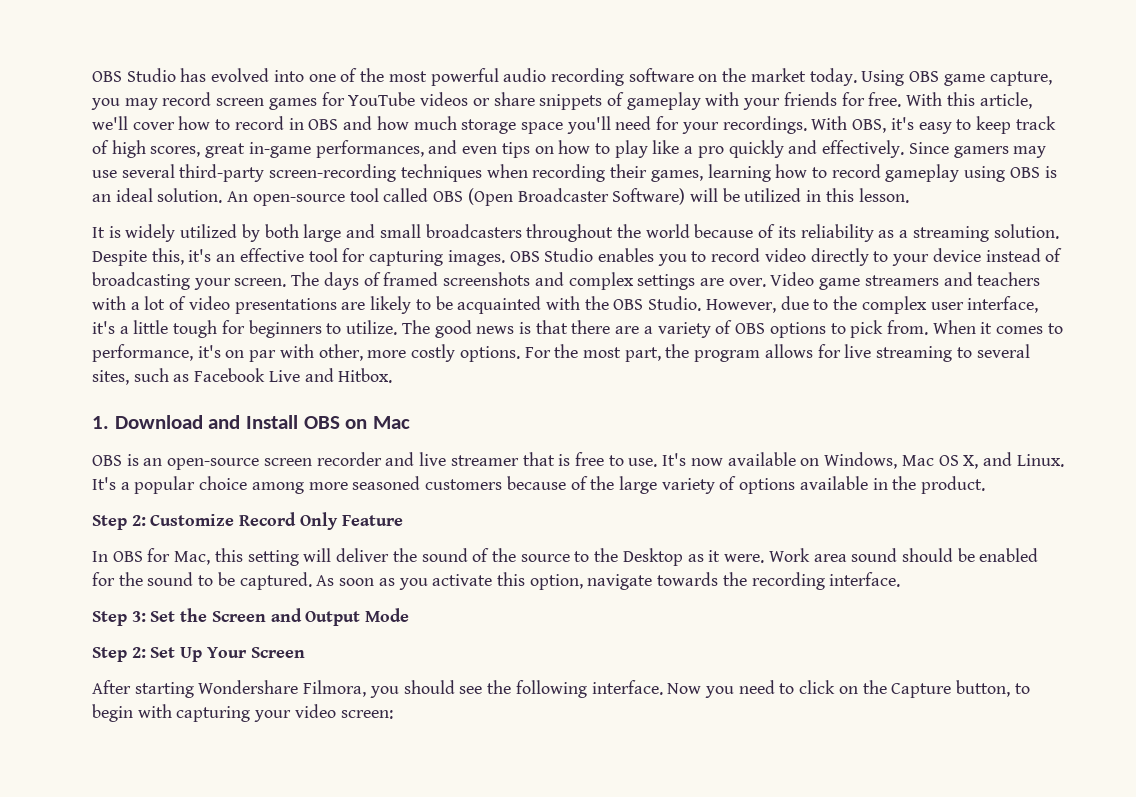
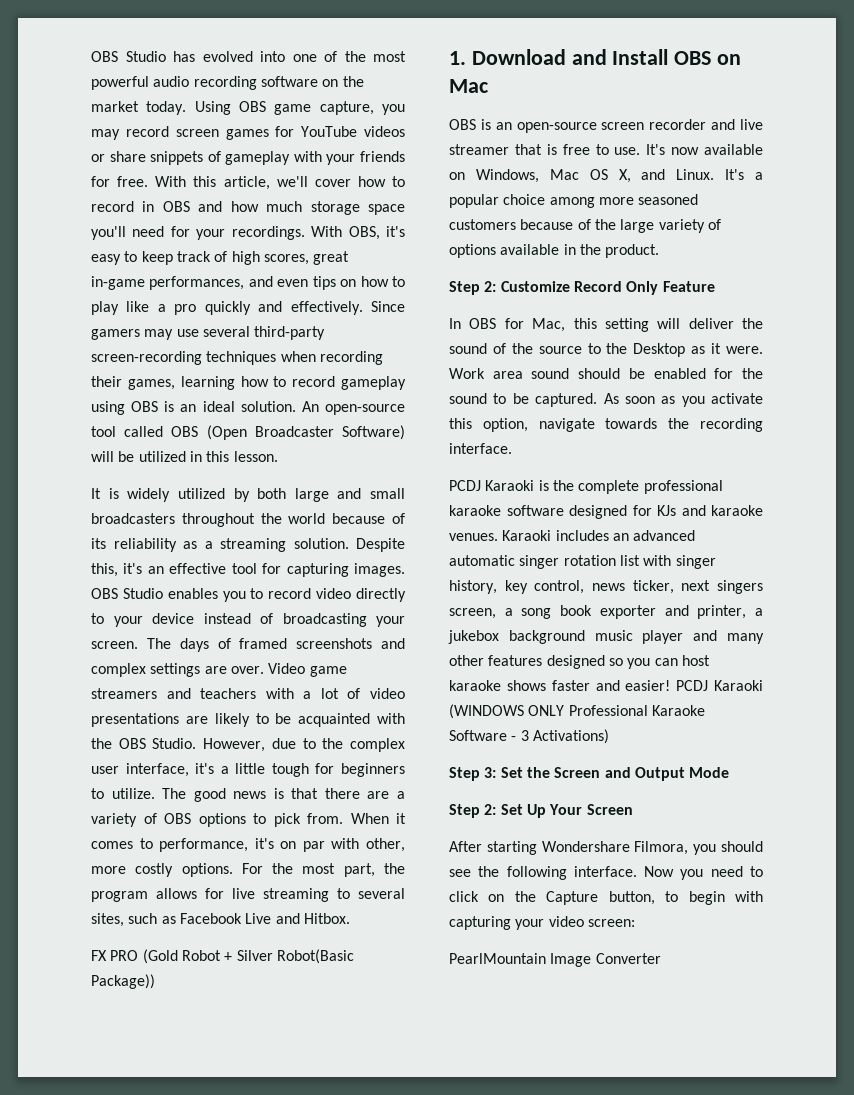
(393, 375) none -> [91,949,354,964] [91,974,155,989] // FX PRO (Gold Robot + Silver Robot(Basic Package))
(901, 579) none -> [449,480,723,494] [449,505,763,519] [449,530,696,541] [449,555,716,569] [449,580,763,594] [449,605,763,619] [448,630,764,644] [449,655,710,669] [449,680,763,691] [449,704,705,719] [449,729,609,744] // PCDJ Karaoki is the complete professional karaoke software designed for KJs and karaoke venues. Karaoki includes an advanced automatic singer rotation list with singer history, key control, news ticker, next singers screen, a song book exporter and printer, a jukebox background music player and many other features designed so you can host karaoke shows faster and easier! PCDJ Karaoki (WINDOWS ONLY Professional Karaoke Software - 3 Activations)
(393, 714) none -> [449,953,661,967] // PearlMountain Image Converter

